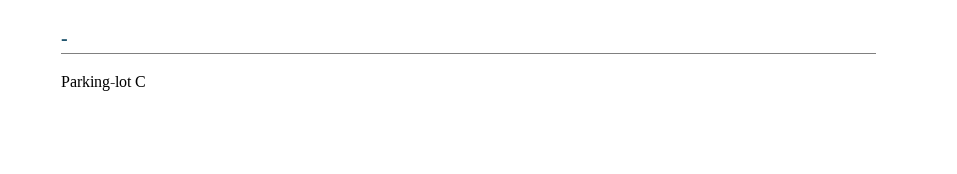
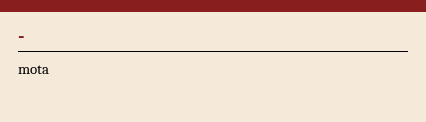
[61,76,147,91] Parking-lot C -> [18,65,49,74] mota

